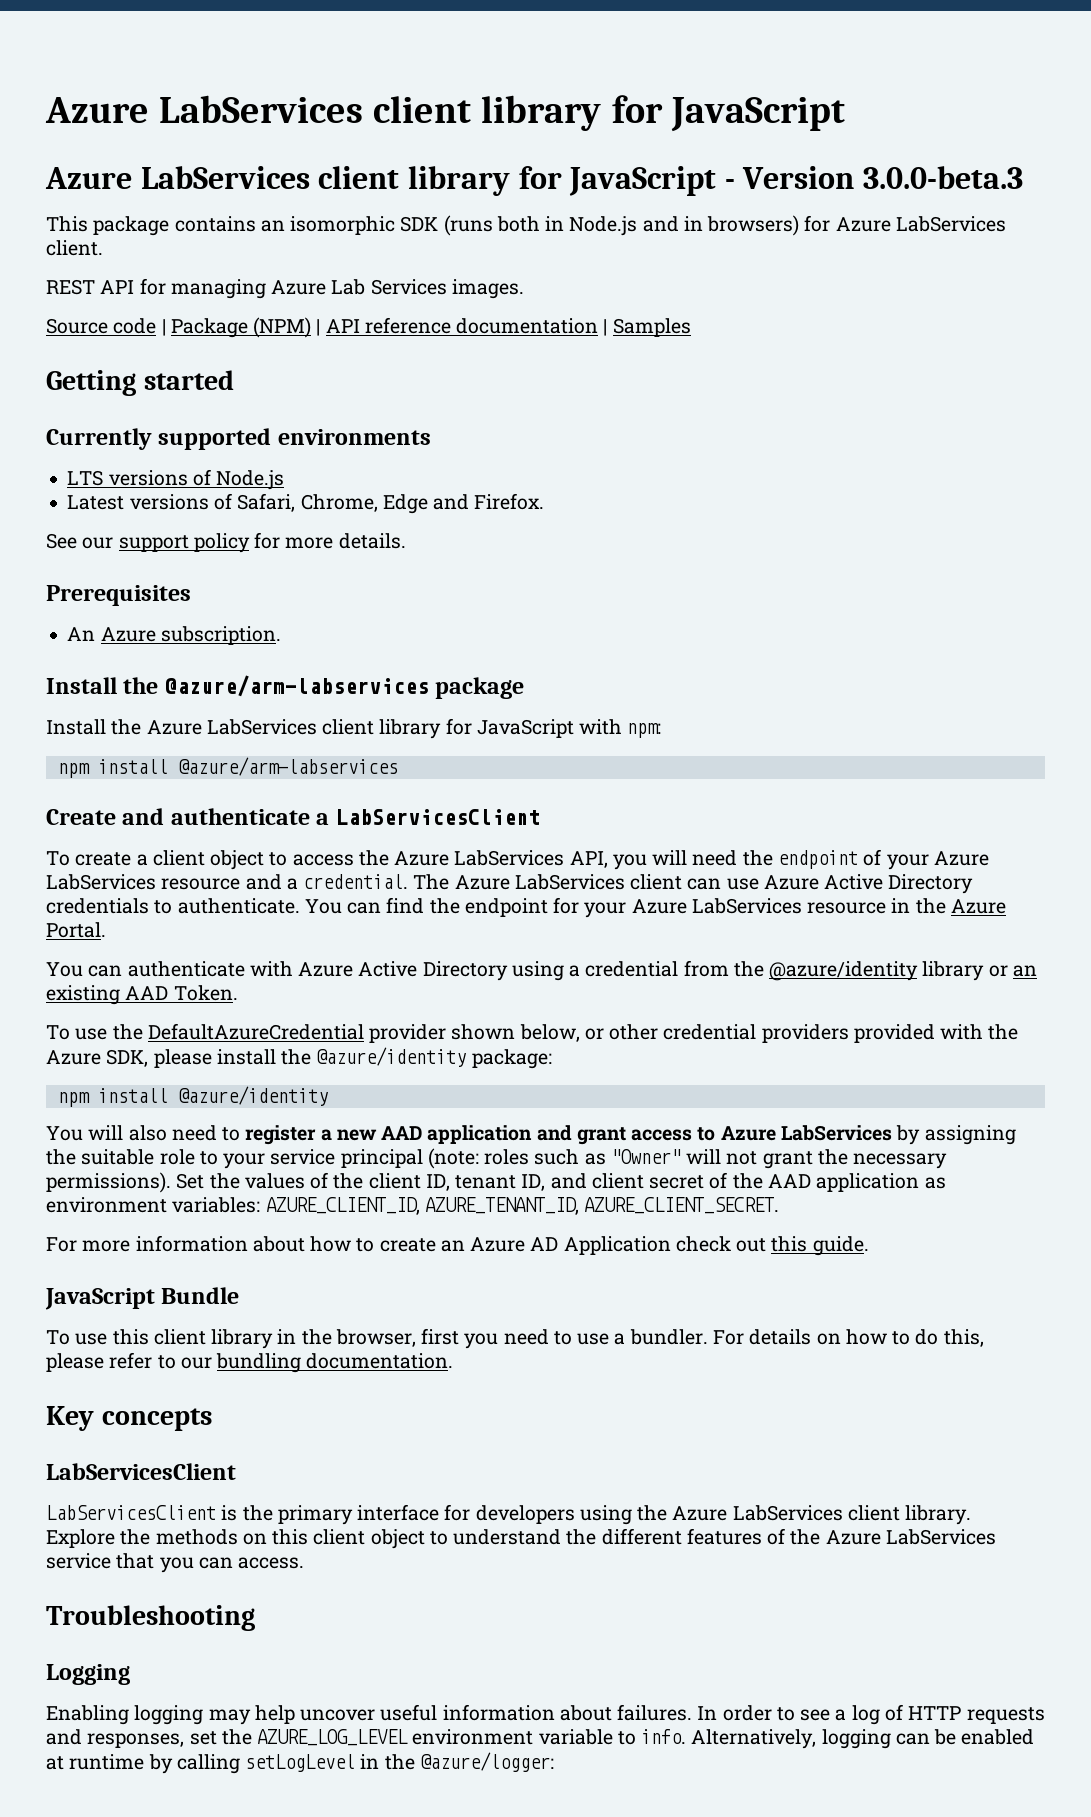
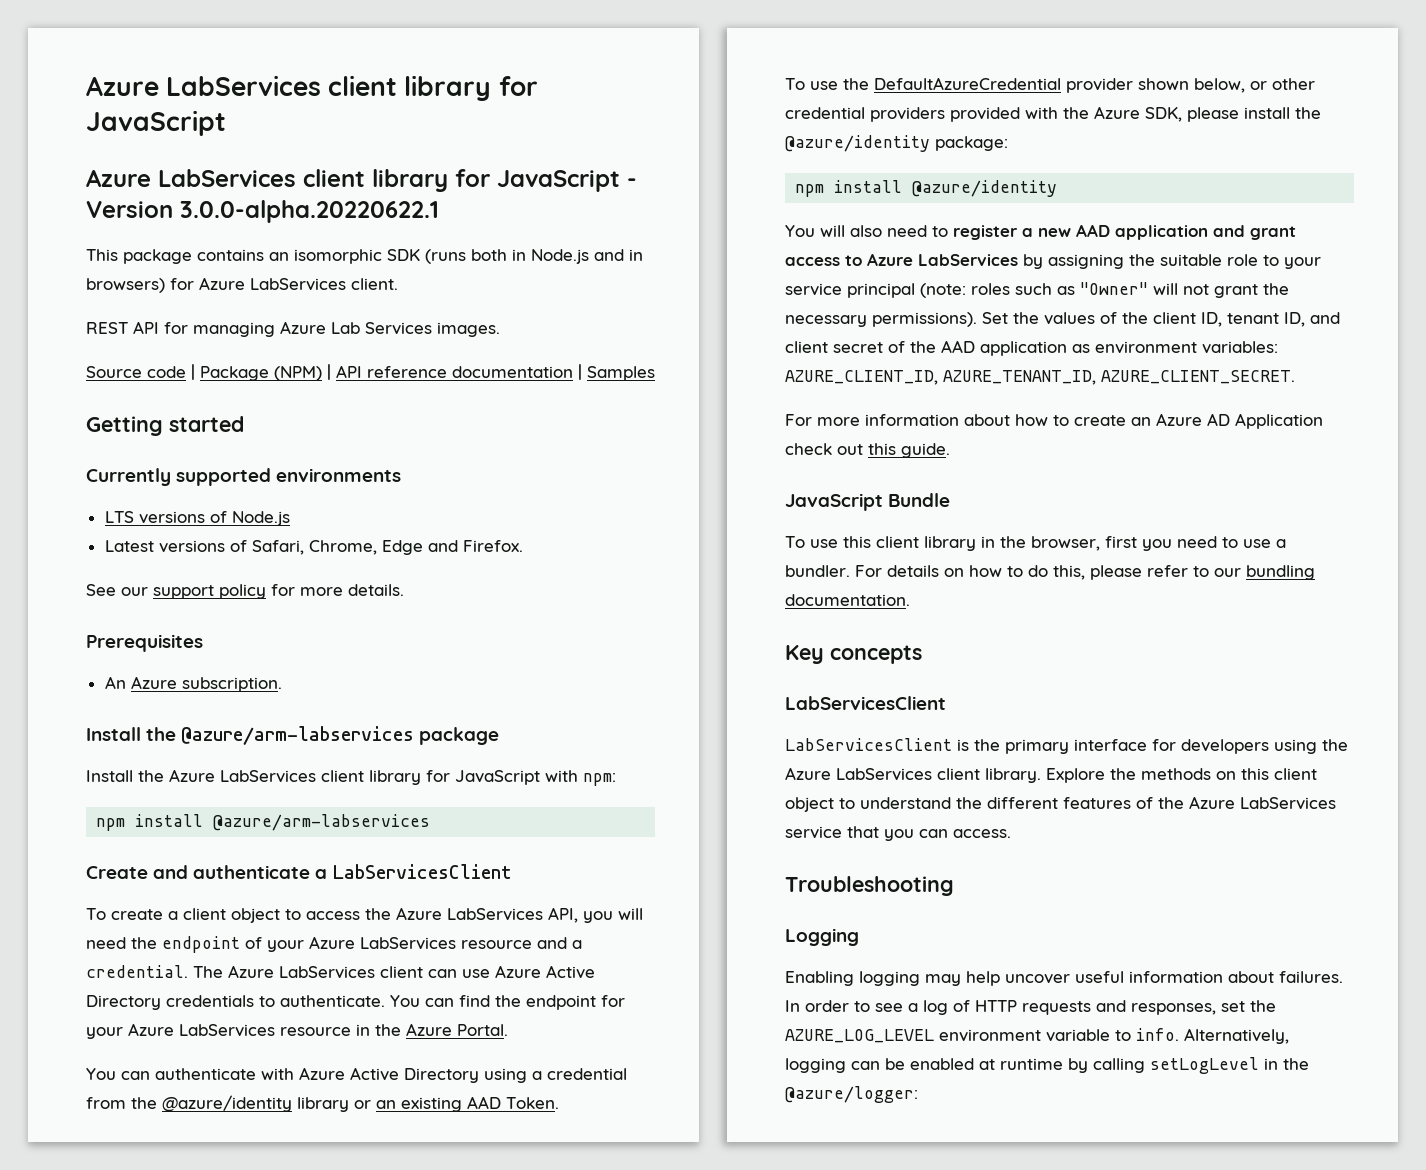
[863,166,1024,189] 3.0.0-beta.3 -> [180,200,439,223] 3.0.0-alpha.20220622.1

